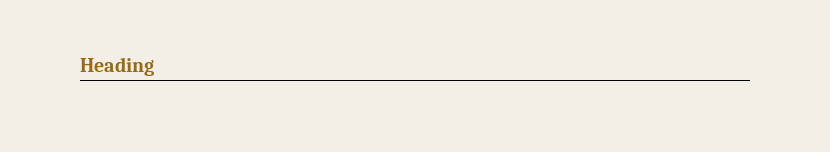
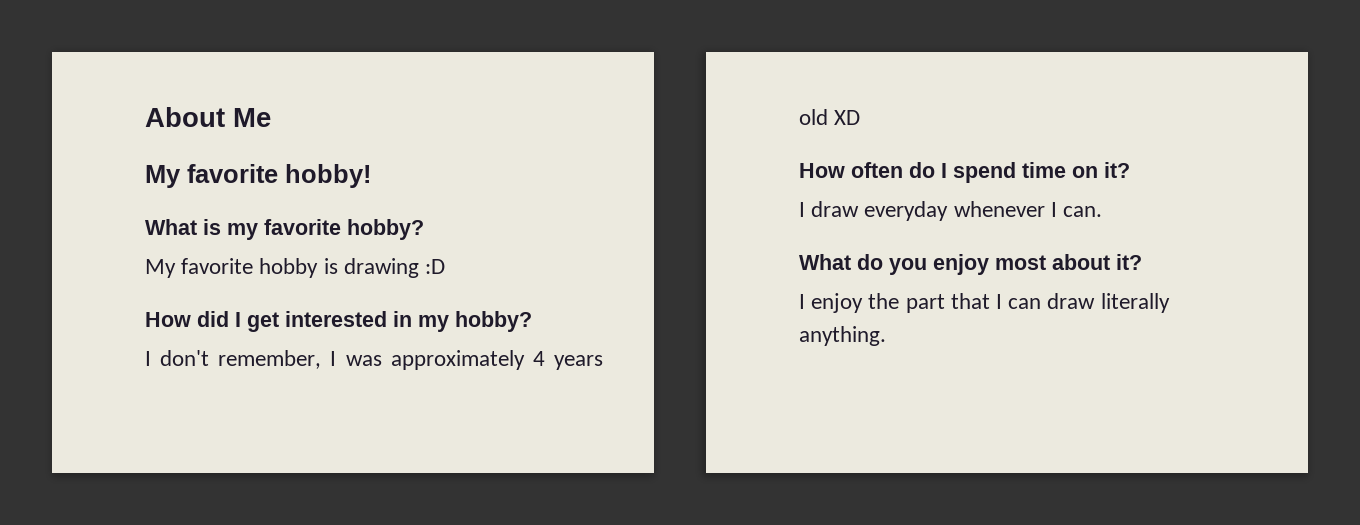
[80,57,154,76] Heading -> [145,107,271,127] [145,164,371,188] [145,219,424,240] [145,258,446,278] [145,311,532,332] [145,350,603,370] [799,109,861,125] [799,162,1130,183] [799,201,1103,221] [799,254,1142,275] [799,293,1170,313] [799,326,886,346] About Me // My favorite hobby! // What is my favorite hobby? // My favorite hobby is drawing :D // How did I get interested in my hobby? // I don't remember, I was approximately 4 years old XD // How often do I spend time on it? // I draw everyday whenever I can. // What do you enjoy most about it? // I enjoy the part that I can draw literally anything.

